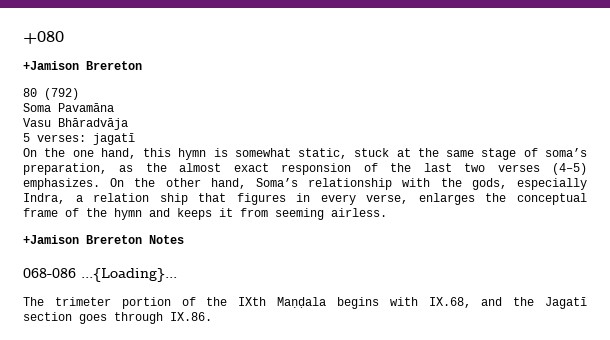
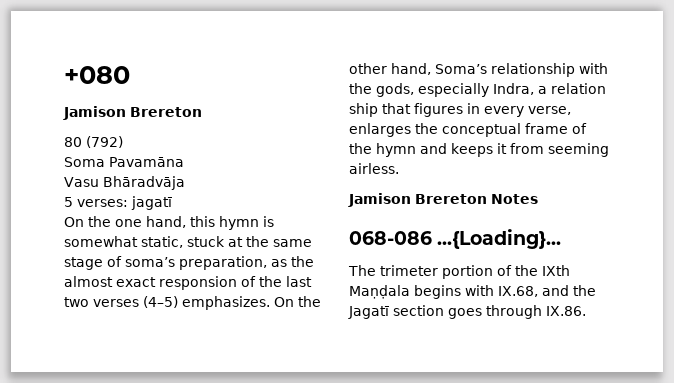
[23,61,79,70] +Jamison -> [63,106,126,120] Jamison
[23,235,79,244] +Jamison -> [348,193,411,207] Jamison

